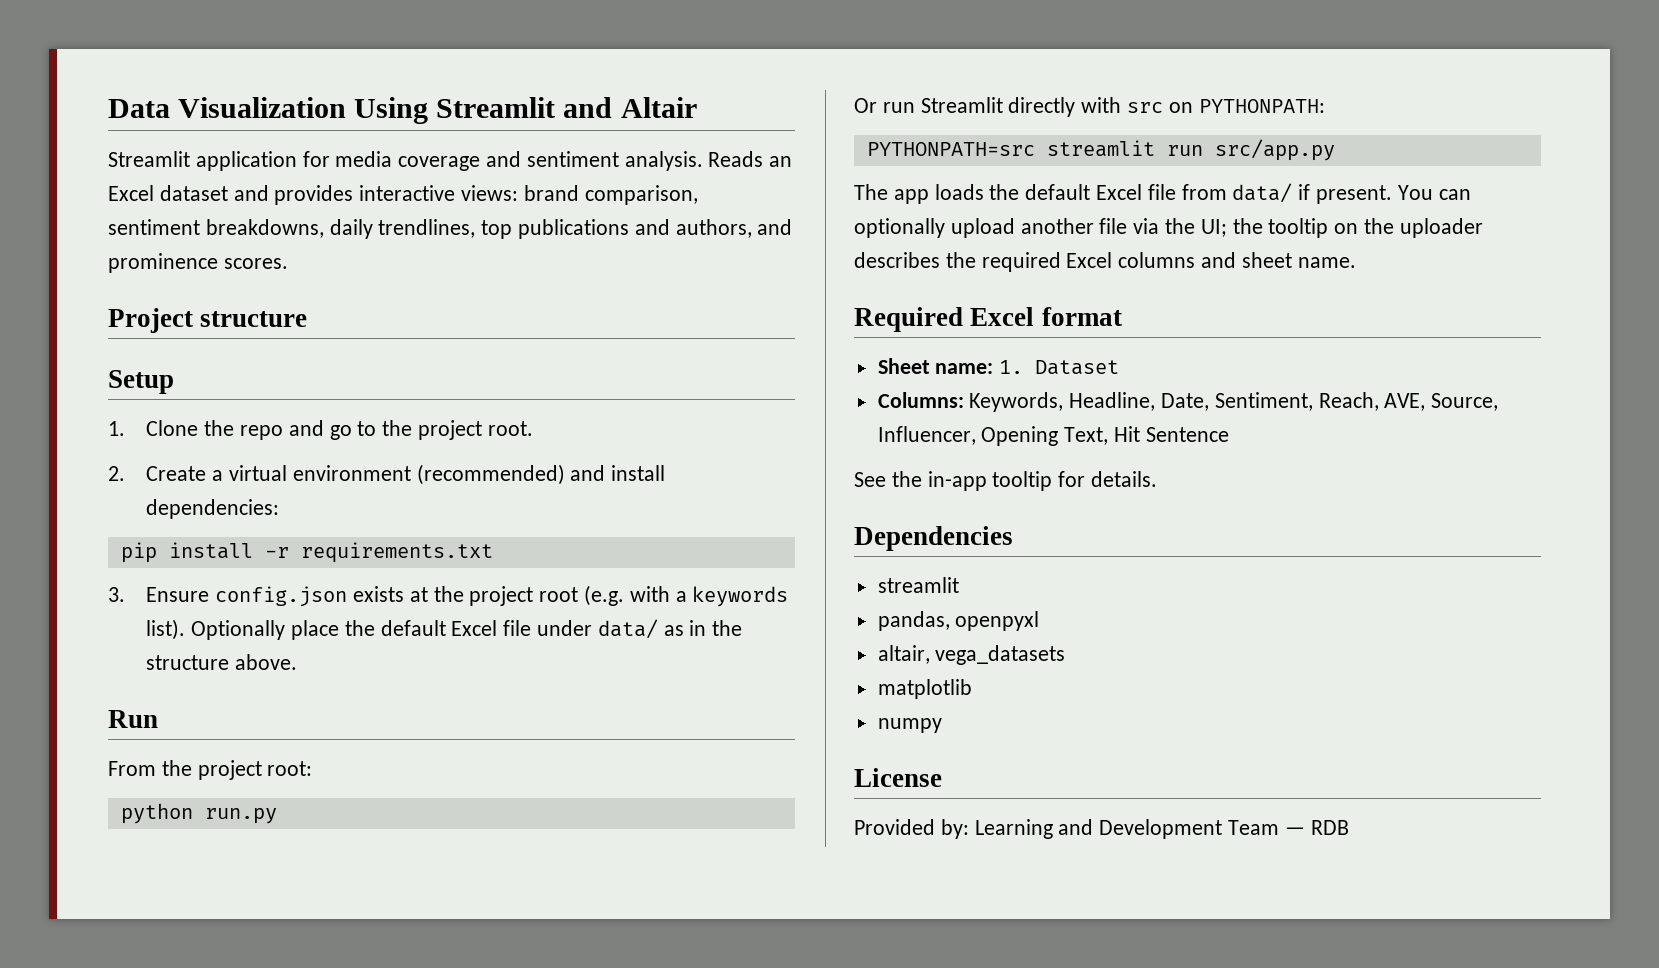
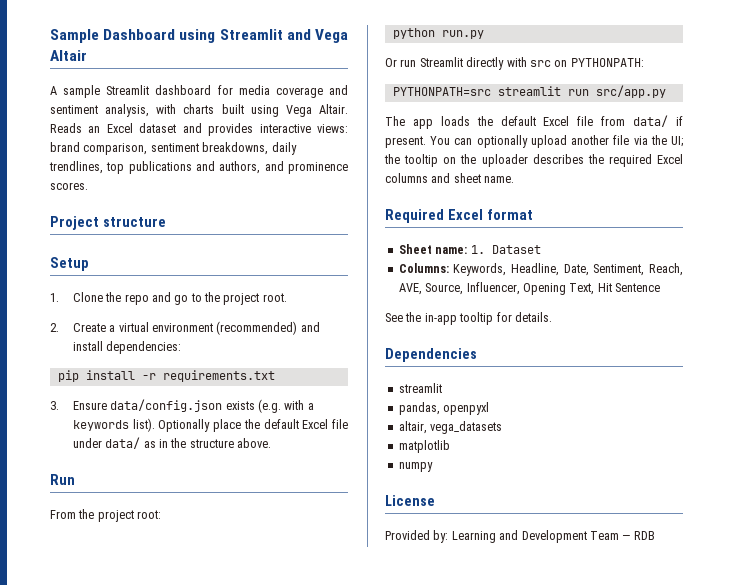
[108,97,429,124] Data Visualization Using -> [50,29,216,43] Sample Dashboard using
(613, 107) none -> [314,29,348,43] Vega
[108,151,297,171] Streamlit application -> [50,85,212,98] A sample Streamlit dashboard
[624,151,703,171] analysis. -> [105,104,348,117] analysis, with charts built using Vega Altair.
[215,586,579,607] config.json exists at the project root -> [110,399,255,412] data/config.json exists

